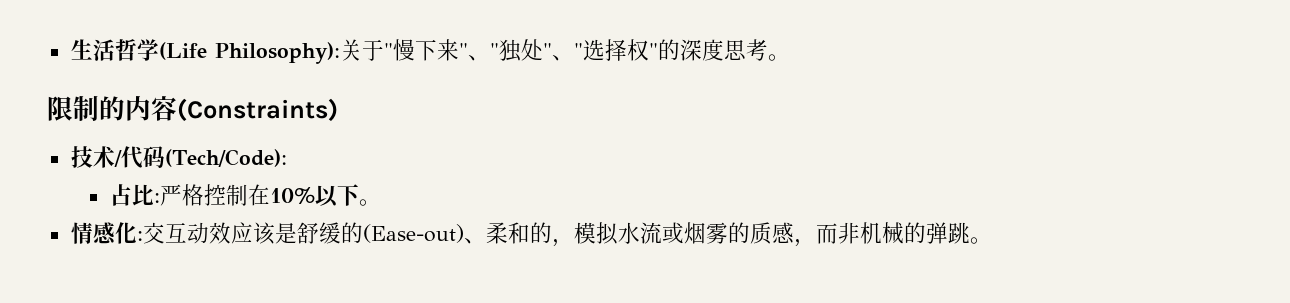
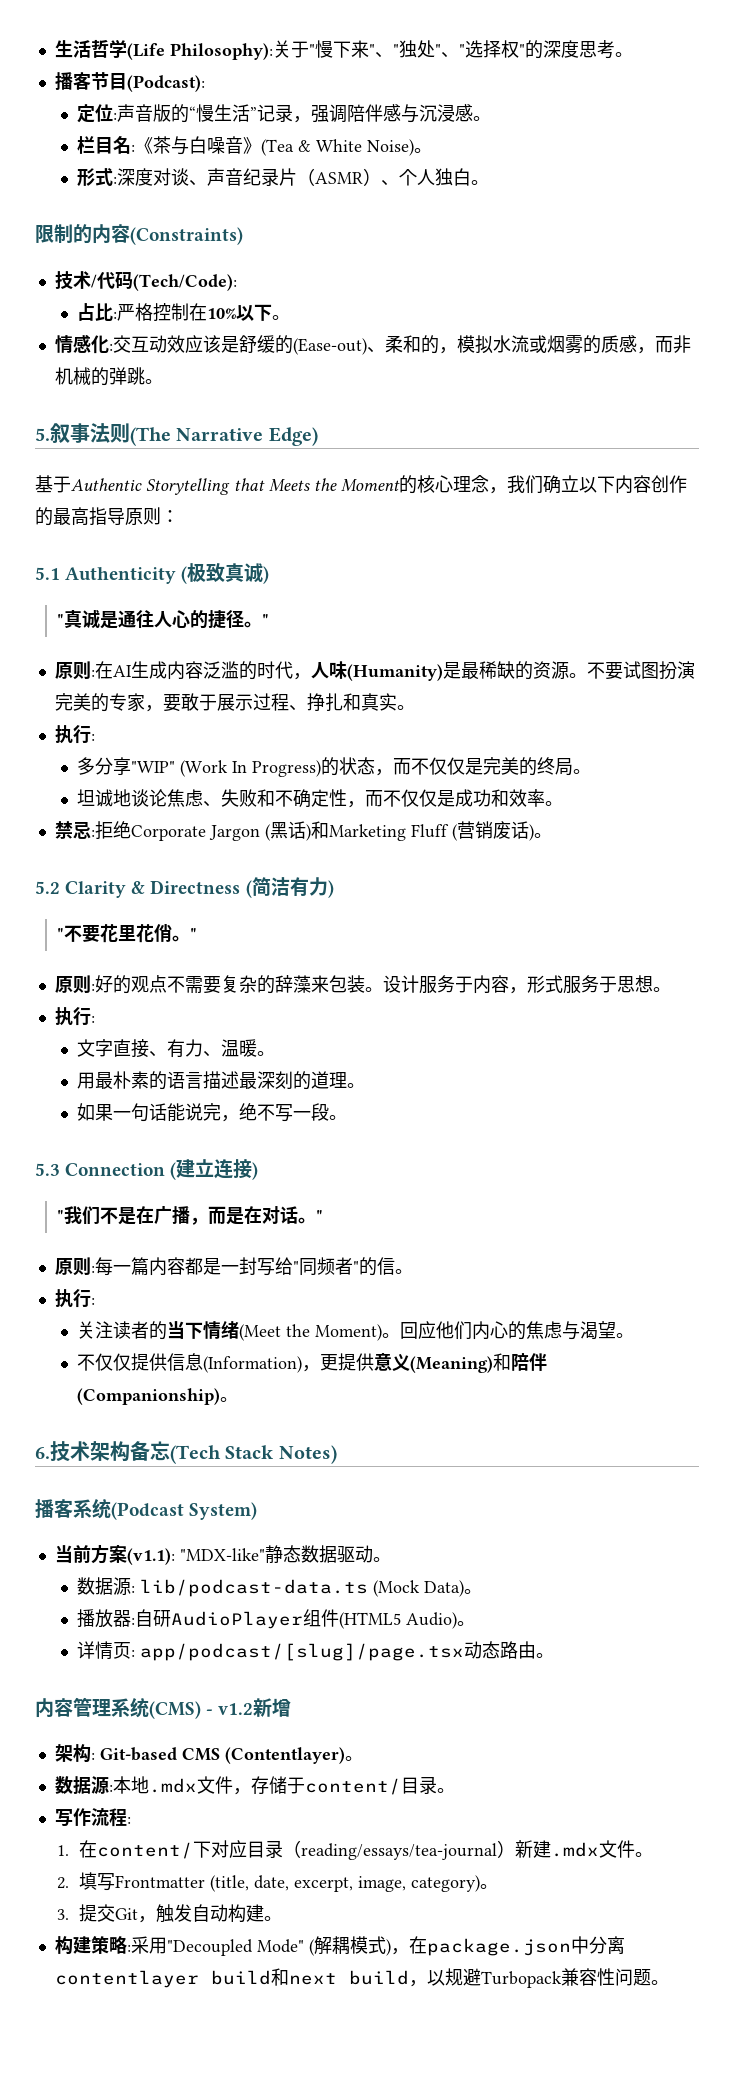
(790, 57) none -> [54,72,205,92] [77,104,492,123] [77,136,433,156] [77,168,490,187] // 播客节目(Podcast): // 定位:声音版的“慢生活”记录，强调陪伴感与沉浸感。 // 栏目名:《茶与白噪音》(Tea & White Noise)。 // 形式:深度对谈、声音纪录片（ASMR）、个人独白。
(992, 240) none -> [35,423,318,446] [35,475,687,495] [35,507,179,526] [35,563,270,584] [57,609,270,629] [54,661,695,681] [54,693,415,712] [54,725,95,744] [77,757,592,777] [77,789,564,808] [54,821,552,841] [35,877,334,898] [57,924,198,943] [54,975,671,994] [54,1007,95,1026] [77,1039,276,1058] [77,1071,366,1090] [77,1103,348,1122] [35,1159,259,1180] [57,1206,324,1225] [54,1257,413,1276] [54,1289,95,1308] [77,1321,635,1341] [77,1353,548,1373] [77,1388,239,1405] [35,1441,337,1464] [35,1498,258,1520] [54,1544,391,1565] [77,1577,483,1597] [77,1609,476,1629] [77,1641,555,1661] [35,1697,292,1719] [54,1744,363,1764] [54,1776,455,1795] [54,1808,131,1827] [57,1840,654,1860] [57,1872,499,1892] [57,1904,283,1923] [54,1936,625,1956] [54,1968,669,1988] // 5.叙事法则(The Narrative Edge) // 基于Authentic Storytelling that Meets the Moment的核心理念，我们确立以下内容创作的最高指导原则： // 5.1 Authenticity (极致真诚) // "真诚是通往人心的捷径。" // 原则:在AI生成内容泛滥的时代，人味(Humanity)是最稀缺的资源。不要试图扮演完美的专家，要敢于展示过程、挣扎和真实。 // 执行: // 多分享"WIP" (Work In Progress)的状态，而不仅仅是完美的终局。 // 坦诚地谈论焦虑、失败和不确定性，而不仅仅是成功和效率。 // 禁忌:拒绝Corporate Jargon (黑话)和Marketing Fluff (营销废话)。 // 5.2 Clarity & Directness (简洁有力) // "不要花里花俏。" // 原则:好的观点不需要复杂的辞藻来包装。设计服务于内容，形式服务于思想。 // 执行: // 文字直接、有力、温暖。 // 用最朴素的语言描述最深刻的道理。 // 如果一句话能说完，绝不写一段。 // 5.3 Connection (建立连接) // "我们不是在广播，而是在对话。" // 原则:每一篇内容都是一封写给"同频者"的信。 // 执行: // 关注读者的当下情绪(Meet the Moment)。回应他们内心的焦虑与渴望。 // 不仅仅提供信息(Information)，更提供意义(Meaning)和陪伴(Companionship)。 // 6.技术架构备忘(Tech Stack Notes) // 播客系统(Podcast System) // 当前方案(v1.1): "MDX-like"静态数据驱动。 // 数据源: lib/podcast-data.ts (Mock Data)。 // 播放器:自研AudioPlayer组件(HTML5 Audio)。 // 详情页: app/podcast/[slug]/page.tsx动态路由。 // 内容管理系统(CMS) - v1.2新增 // 架构: Git-based CMS (Contentlayer)。 // 数据源:本地.mdx文件，存储于content/目录。 // 写作流程: // 1.在content/下对应目录（reading/essays/tea-journal）新建.mdx文件。 // 2.填写Frontmatter (title, date, excerpt, image, category)。 // 3.提交Git，触发自动构建。 // 构建策略:采用"Decoupled Mode" (解耦模式)，在package.json中分离contentlayer build和next build，以规避Turbopack兼容性问题。

